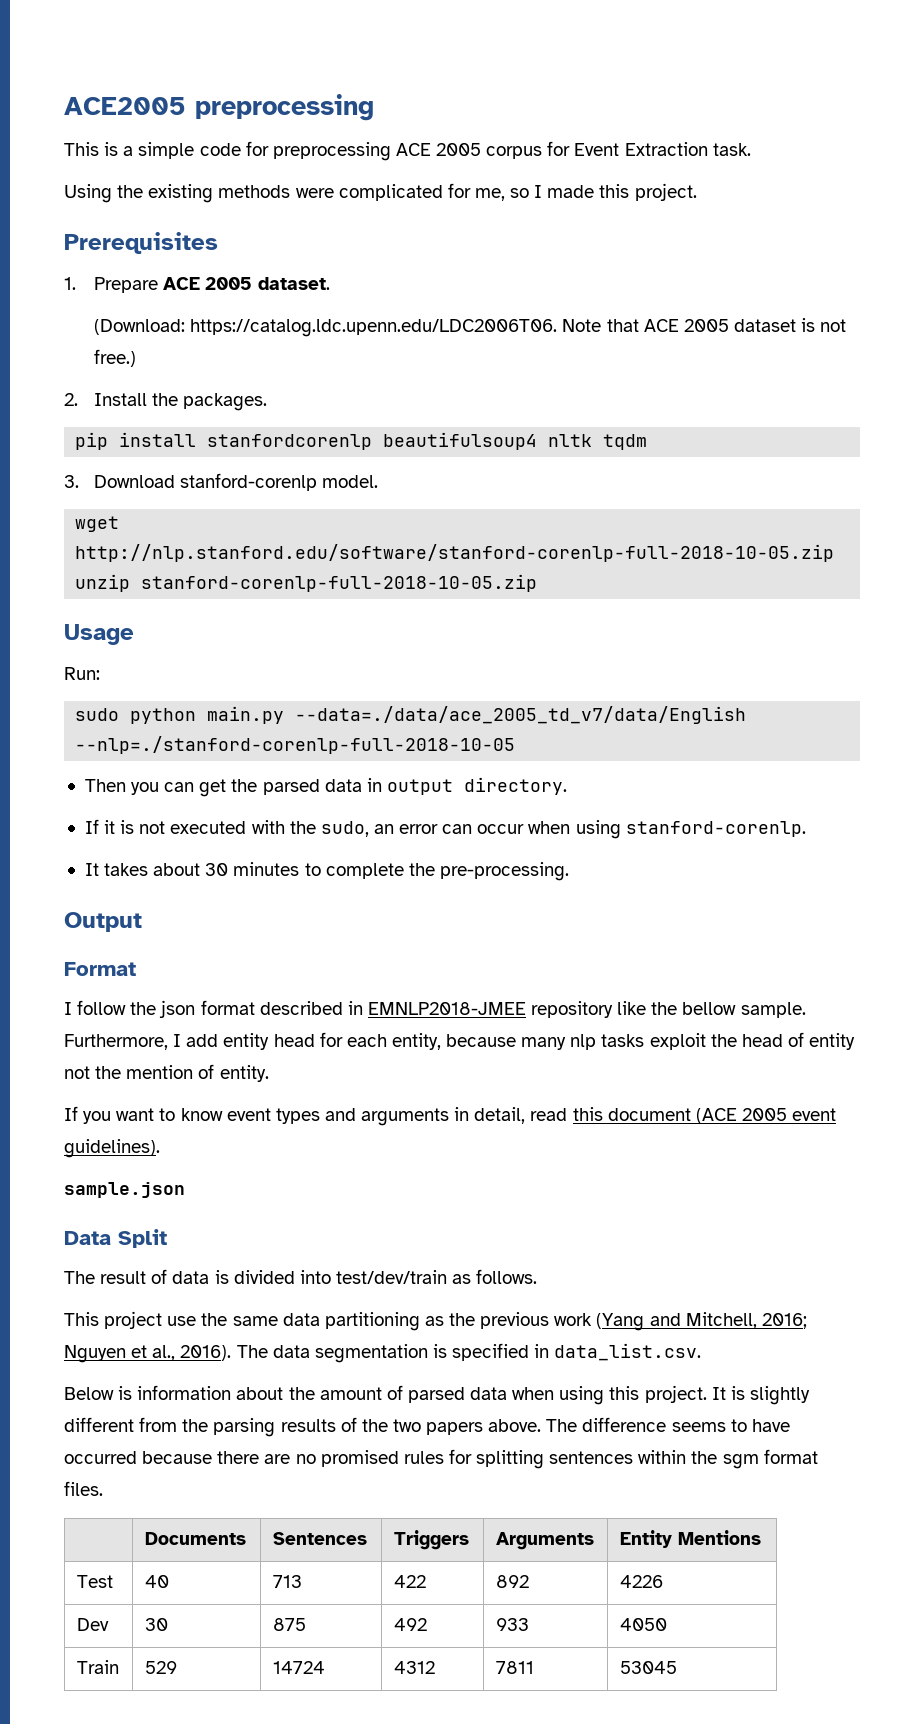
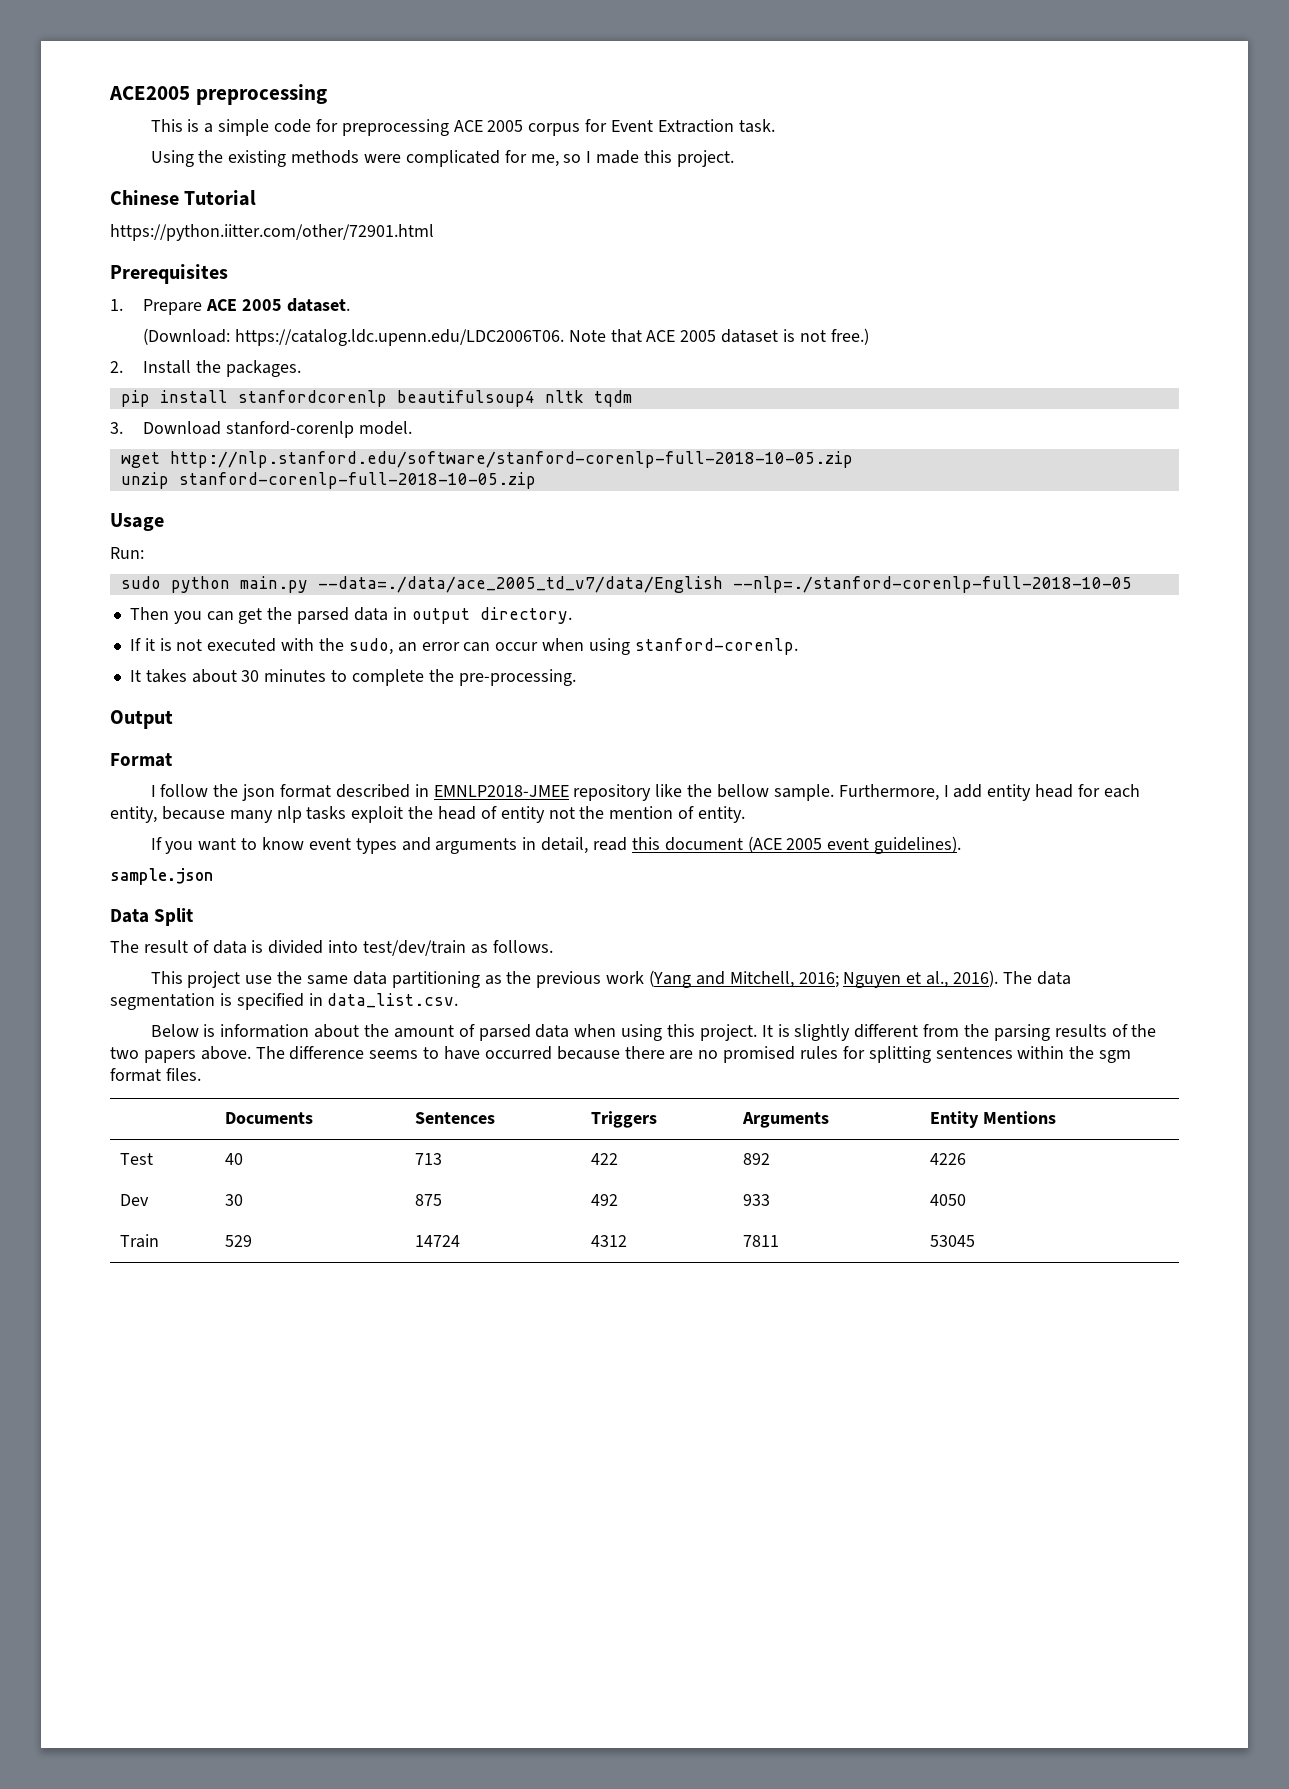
(697, 192) none -> [110,190,257,206] [110,224,434,241] // Chinese Tutorial // https://python.iitter.com/other/72901.html

